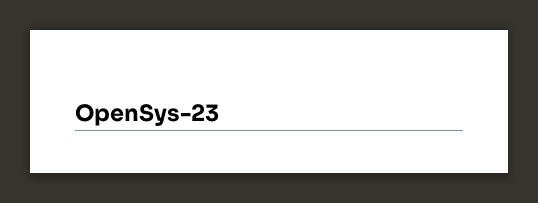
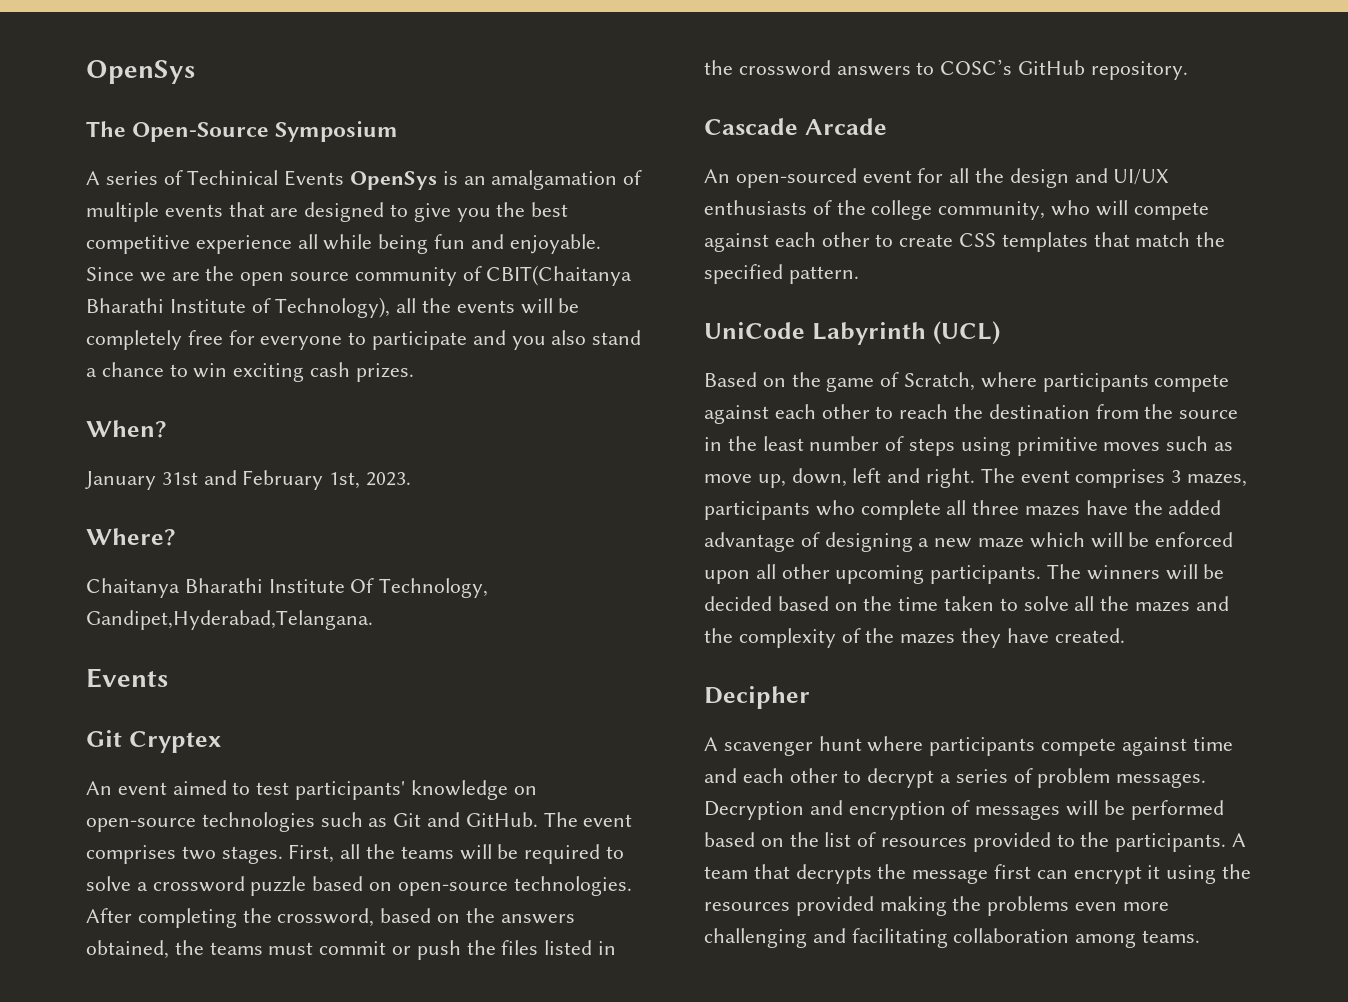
[75,104,219,126] OpenSys-23 -> [86,60,195,84] [86,121,399,142] [86,170,643,190] [86,202,569,222] [86,234,601,254] [86,265,633,286] [86,297,580,318] [86,330,642,350] [86,362,414,382] [86,420,167,438] [85,470,412,490] [86,528,176,546] [86,578,489,598] [86,610,373,630] [86,668,168,688] [86,730,221,753] [86,780,537,800] [86,812,633,832] [86,844,625,864] [86,876,632,896] [86,908,575,928] [86,940,617,960] [704,59,1188,80] [704,118,887,135] [704,168,1170,188] [704,200,1209,220] [704,232,1226,252] [704,264,859,284] [704,321,1000,345] [704,372,1230,392] [704,404,1239,424] [704,436,1234,456] [704,468,1248,488] [704,500,1222,520] [704,532,1234,552] [704,564,1225,584] [704,596,1229,612] [704,628,1125,648] [704,686,810,709] [704,736,1233,756] [704,768,1207,788] [704,800,1224,820] [704,832,1247,852] [704,864,1252,884] [704,896,1169,916] [704,928,1201,948] OpenSys // The Open-Source Symposium // A series of Techinical Events OpenSys is an amalgamation of multiple events that are designed to give you the best competitive experience all while being fun and enjoyable. Since we are the open source community of CBIT(Chaitanya Bharathi Institute of Technology), all the events will be completely free for everyone to participate and you also stand a chance to win exciting cash prizes. // When? // January 31st and February 1st, 2023. // Where? // Chaitanya Bharathi Institute Of Technology, Gandipet,Hyderabad,Telangana. // Events // Git Cryptex // An event aimed to test participants' knowledge on open-source technologies such as Git and GitHub. The event comprises two stages. First, all the teams will be required to solve a crossword puzzle based on open-source technologies. After completing the crossword, based on the answers obtained, the teams must commit or push the files listed in the crossword answers to COSC’s GitHub repository. // Cascade Arcade // An open-sourced event for all the design and UI/UX enthusiasts of the college community, who will compete against each other to create CSS templates that match the specified pattern. // UniCode Labyrinth (UCL) // Based on the game of Scratch, where participants compete against each other to reach the destination from the source in the least number of steps using primitive moves such as move up, down, left and right. The event comprises 3 mazes, participants who complete all three mazes have the added advantage of designing a new maze which will be enforced upon all other upcoming participants. The winners will be decided based on the time taken to solve all the mazes and the complexity of the mazes they have created. // Decipher // A scavenger hunt where participants compete against time and each other to decrypt a series of problem messages. Decryption and encryption of messages will be performed based on the list of resources provided to the participants. A team that decrypts the message first can encrypt it using the resources provided making the problems even more challenging and facilitating collaboration among teams.

